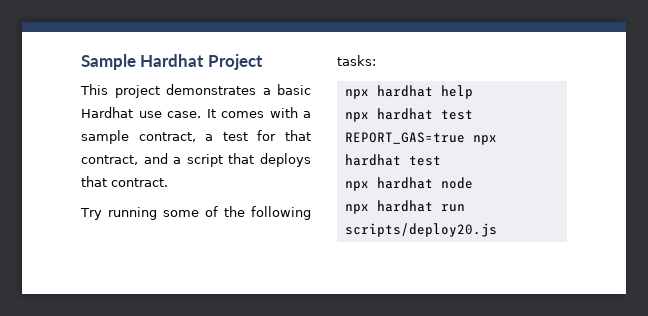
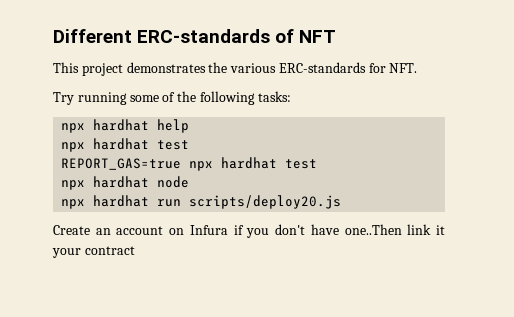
[81,54,263,70] Sample Hardhat Project -> [53,29,337,43] Different ERC-standards of NFT
[262,84,311,95] [81,107,311,118] [81,130,311,144] [81,153,311,167] [81,176,168,187] a basic Hardhat use case. It comes with a sample contract, a test for that contract, and a script that deploys that contract. -> [208,62,418,73] the various ERC-standards for NFT.
(497, 230) none -> [53,224,446,238] [52,246,135,258] // Create an account on Infura if you don't have one..Then link it your contract

